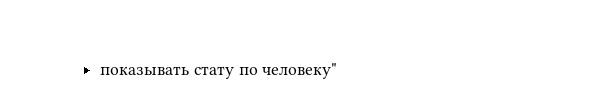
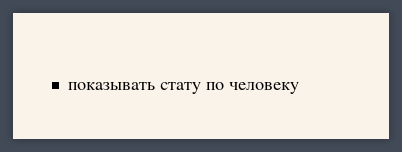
[262,63,338,79] человеку" -> [228,82,299,94] человеку

